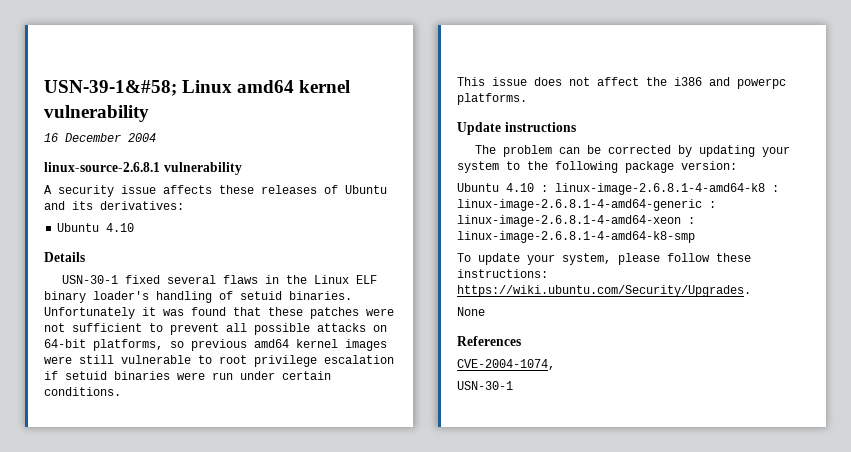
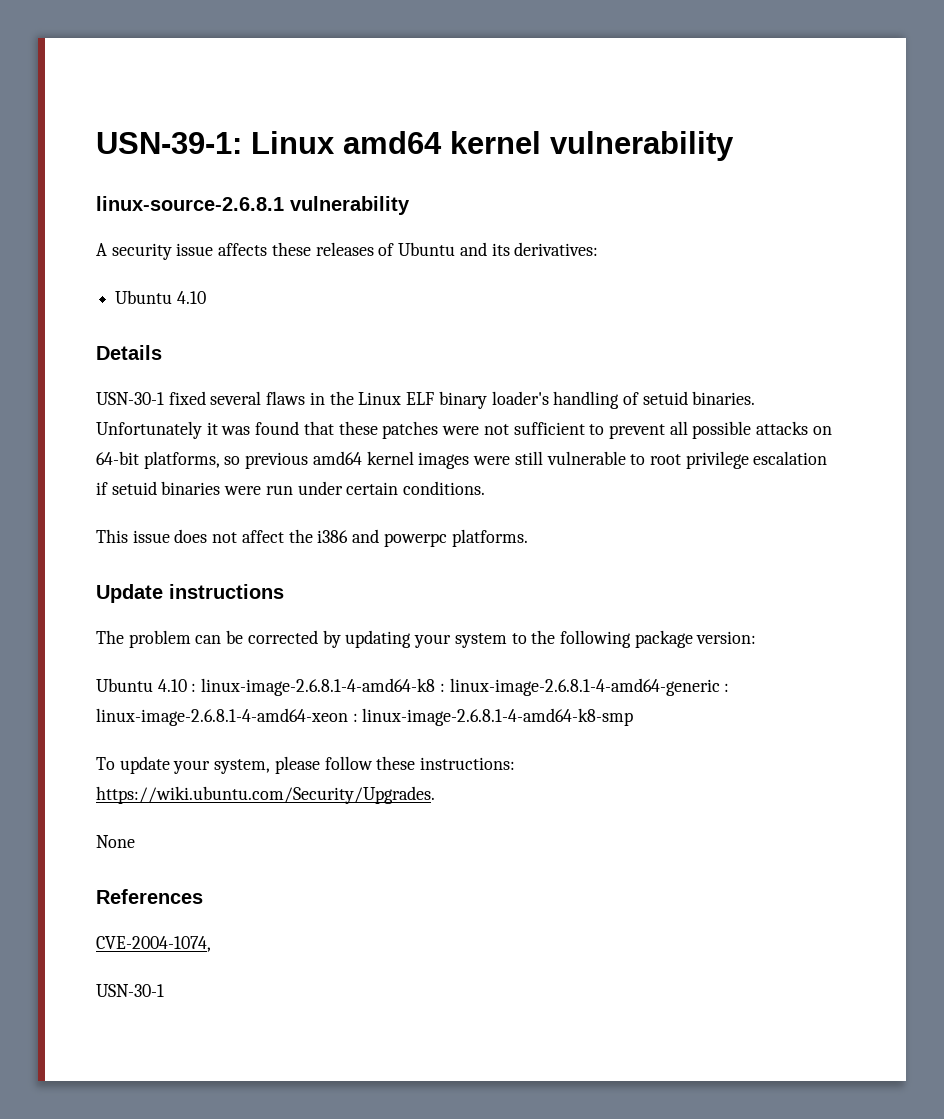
[44,80,177,96] USN-39-1&#58; -> [96,132,242,154] USN-39-1:
[44,133,156,142] // 16 December 2004 -> (734, 146) none

